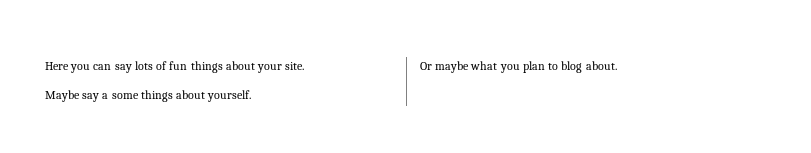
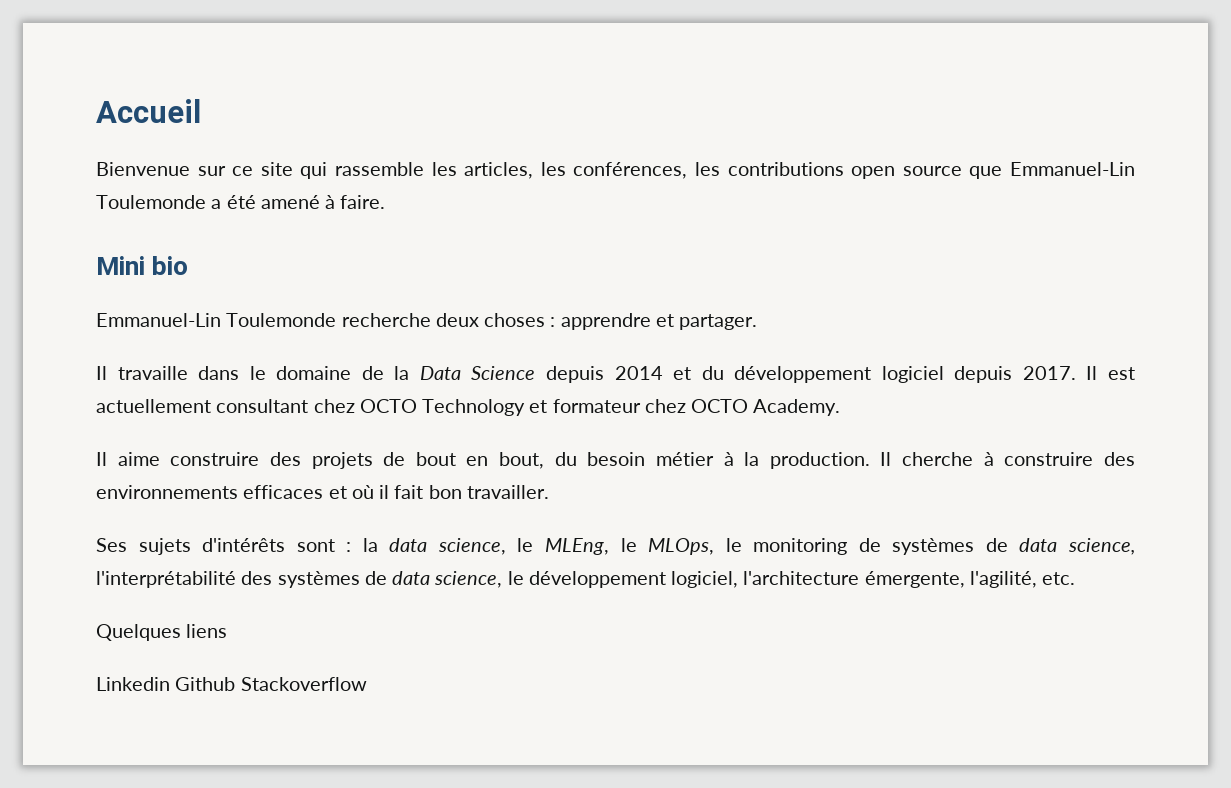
[45,61,305,73] [45,90,252,102] [420,61,617,73] Here you can say lots of fun things about your site. // Maybe say a some things about yourself. // Or maybe what you plan to blog about. -> [96,99,201,123] [96,162,1136,179] [96,195,386,209] [96,256,189,275] [96,313,758,330] [96,366,1135,383] [96,399,841,416] [96,452,1136,469] [96,485,549,499] [96,538,1135,555] [96,571,1076,588] [96,624,228,641] [96,677,367,691] Accueil // Bienvenue sur ce site qui rassemble les articles, les conférences, les contributions open source que Emmanuel-Lin Toulemonde a été amené à faire. // Mini bio // Emmanuel-Lin Toulemonde recherche deux choses : apprendre et partager. // Il travaille dans le domaine de la Data Science depuis 2014 et du développement logiciel depuis 2017. Il est actuellement consultant chez OCTO Technology et formateur chez OCTO Academy. // Il aime construire des projets de bout en bout, du besoin métier à la production. Il cherche à construire des environnements efficaces et où il fait bon travailler. // Ses sujets d'intérêts sont : la data science, le MLEng, le MLOps, le monitoring de systèmes de data science, l'interprétabilité des systèmes de data science, le développement logiciel, l'architecture émergente, l'agilité, etc. // Quelques liens // Linkedin Github Stackoverflow

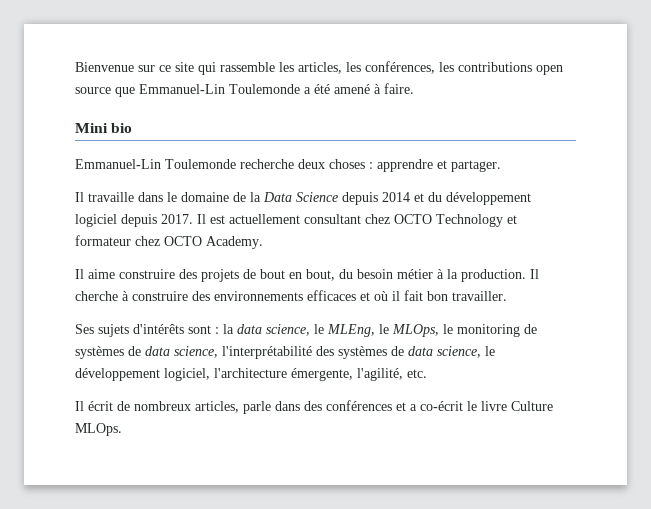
[96,99,201,123] Accueil // -> (75, 67) none
[96,624,228,641] [96,677,367,691] Quelques liens // Linkedin Github Stackoverflow -> [75,400,553,414] [75,423,122,436] Il écrit de nombreux articles, parle dans des conférences et a co-écrit le livre Culture MLOps.

